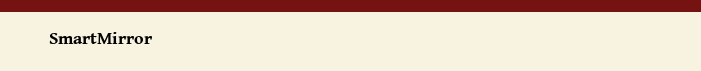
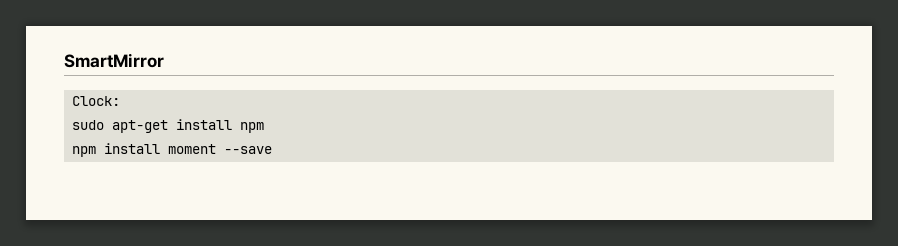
(153, 38) none -> [72,96,121,106] [72,119,265,133] [72,143,273,157] // Clock: // sudo apt-get install npm // npm install moment --save

